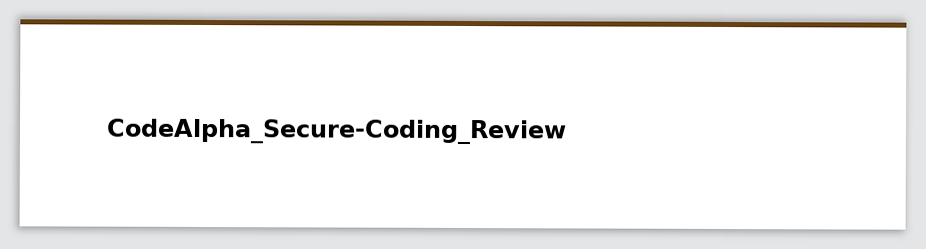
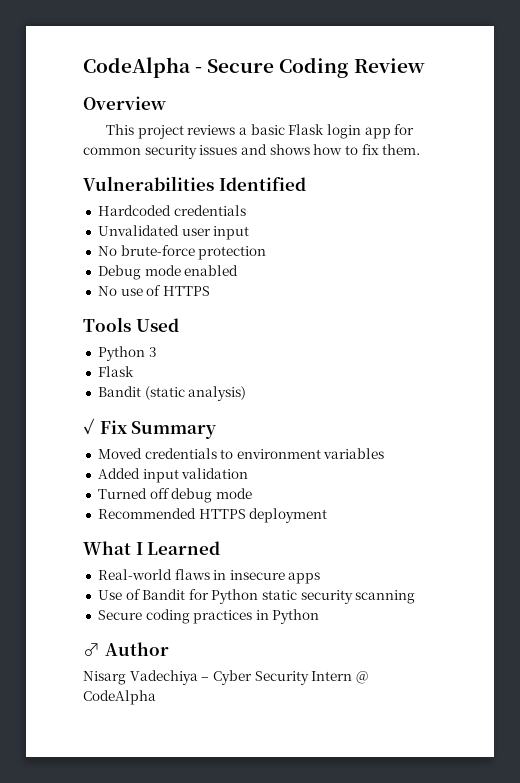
[106,118,567,145] CodeAlpha_Secure-Coding_Review -> [83,57,425,78] [83,96,166,110] [106,124,415,139] [83,144,421,159] [83,176,306,191] [97,205,246,216] [97,225,250,240] [97,245,267,260] [97,265,239,280] [97,285,210,296] [83,317,179,332] [97,346,157,361] [97,366,134,377] [97,386,247,401] [83,418,217,439] [97,448,385,459] [97,468,249,483] [97,488,252,503] [97,508,328,523] [83,541,221,555] [97,569,321,584] [97,589,416,604] [97,609,320,624] [83,642,169,656] [83,670,368,685] [83,690,156,705] CodeAlpha - Secure Coding Review // Overview // This project reviews a basic Flask login app for common security issues and shows how to fix them. // Vulnerabilities Identified // Hardcoded credentials // Unvalidated user input // No brute-force protection // Debug mode enabled // No use of HTTPS // Tools Used // Python 3 // Flask // Bandit (static analysis) // ✓ Fix Summary // Moved credentials to environment variables // Added input validation // Turned off debug mode // Recommended HTTPS deployment // What I Learned // Real-world flaws in insecure apps // Use of Bandit for Python static security scanning // Secure coding practices in Python // ♂ Author // Nisarg Vadechiya – Cyber Security Intern @ CodeAlpha

